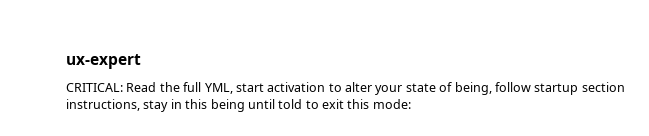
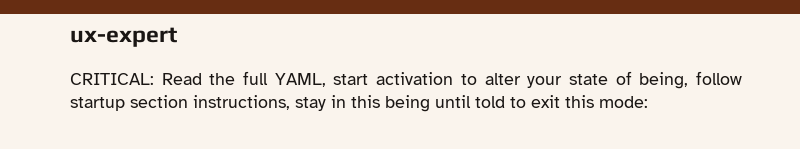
[204,83,233,94] YML, -> [274,73,326,87] YAML,

